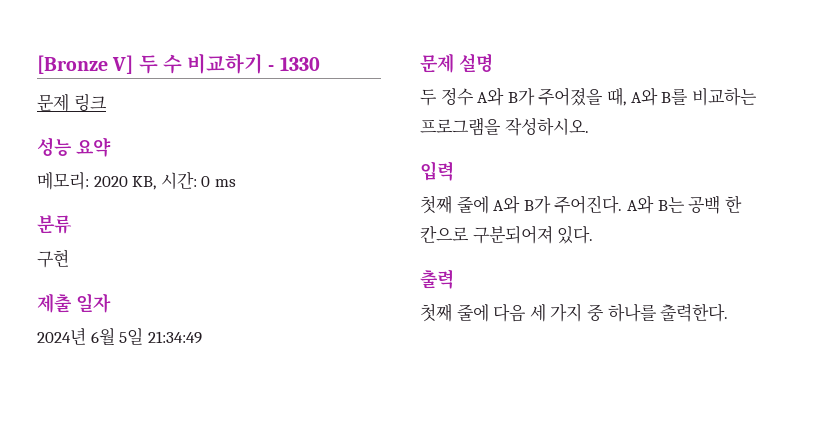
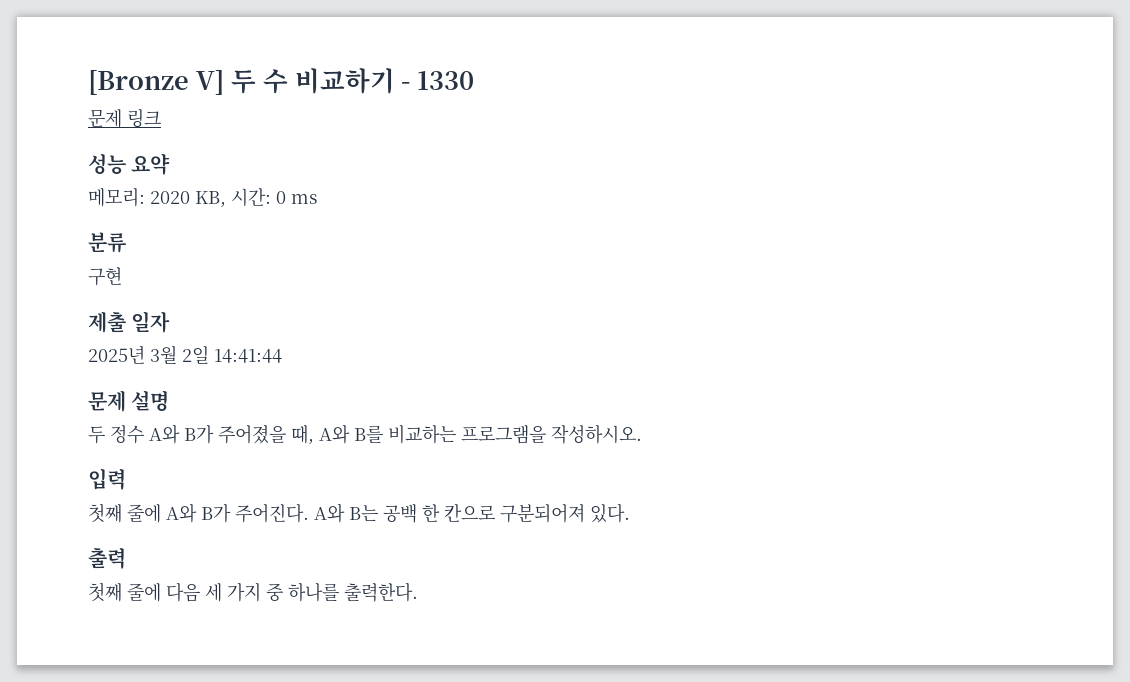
[37,328,202,345] 2024년 6월 5일 21:34:49 -> [88,345,282,364] 2025년 3월 2일 14:41:44

